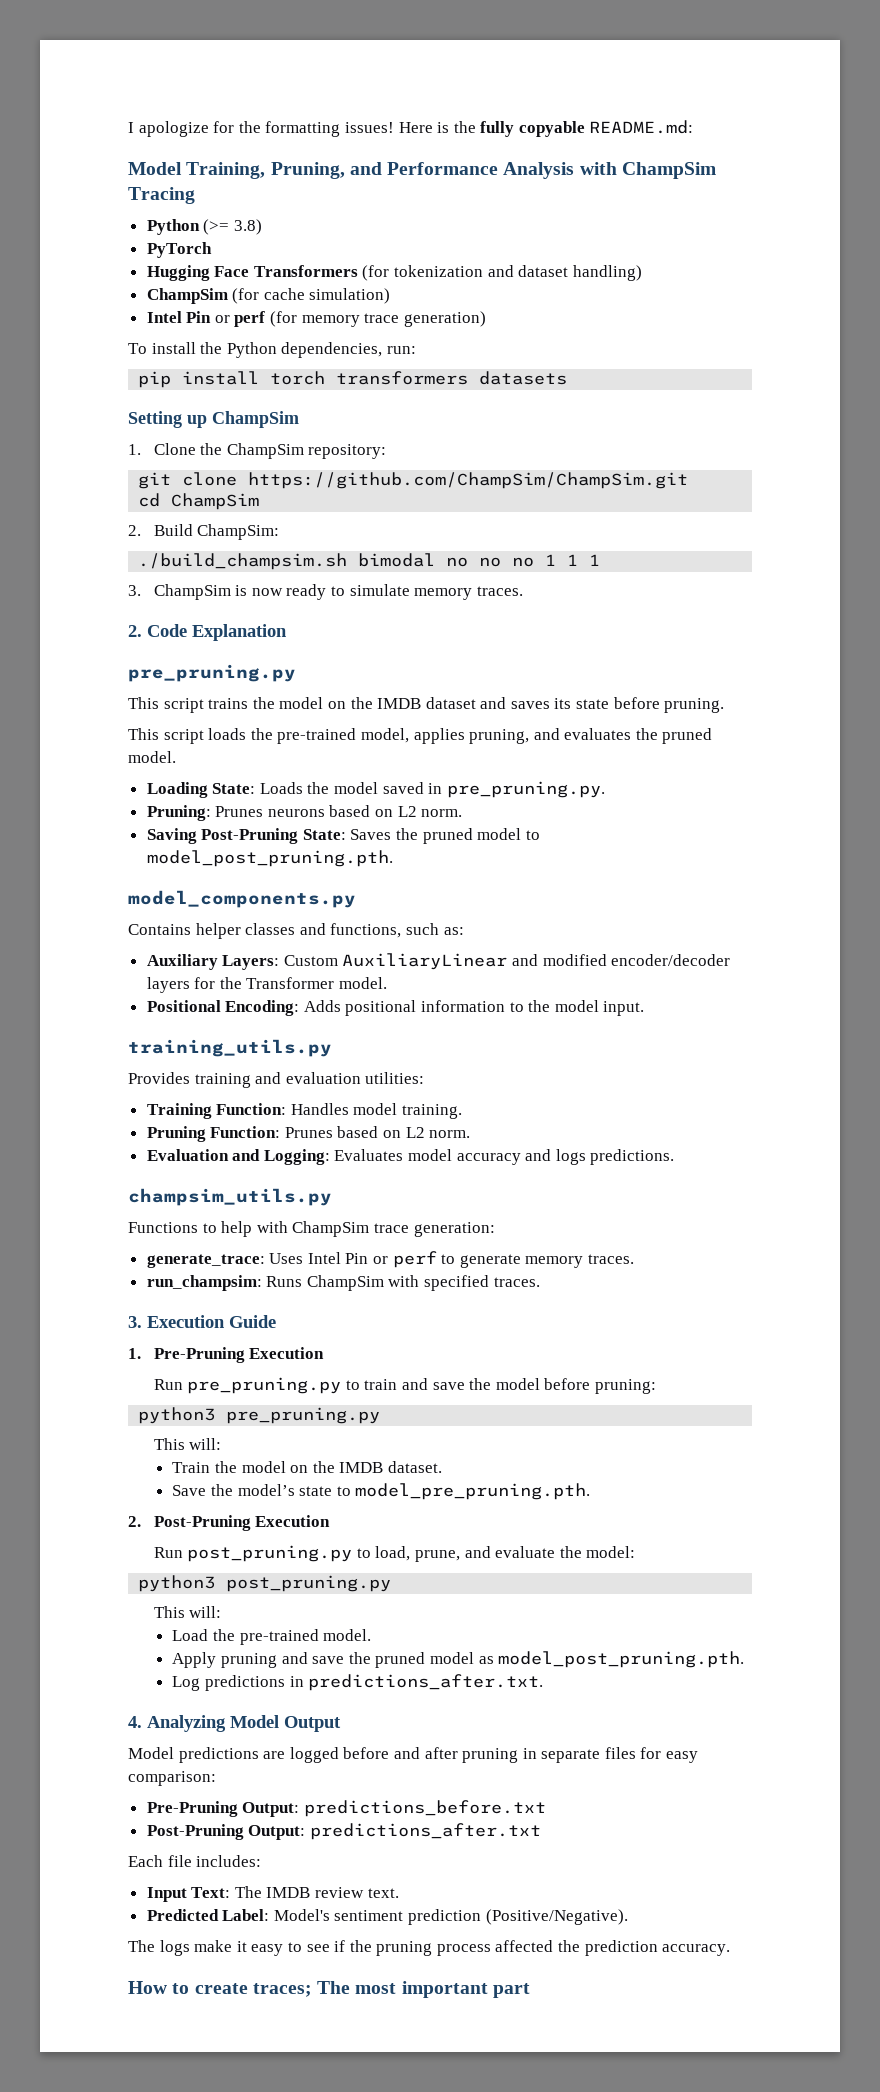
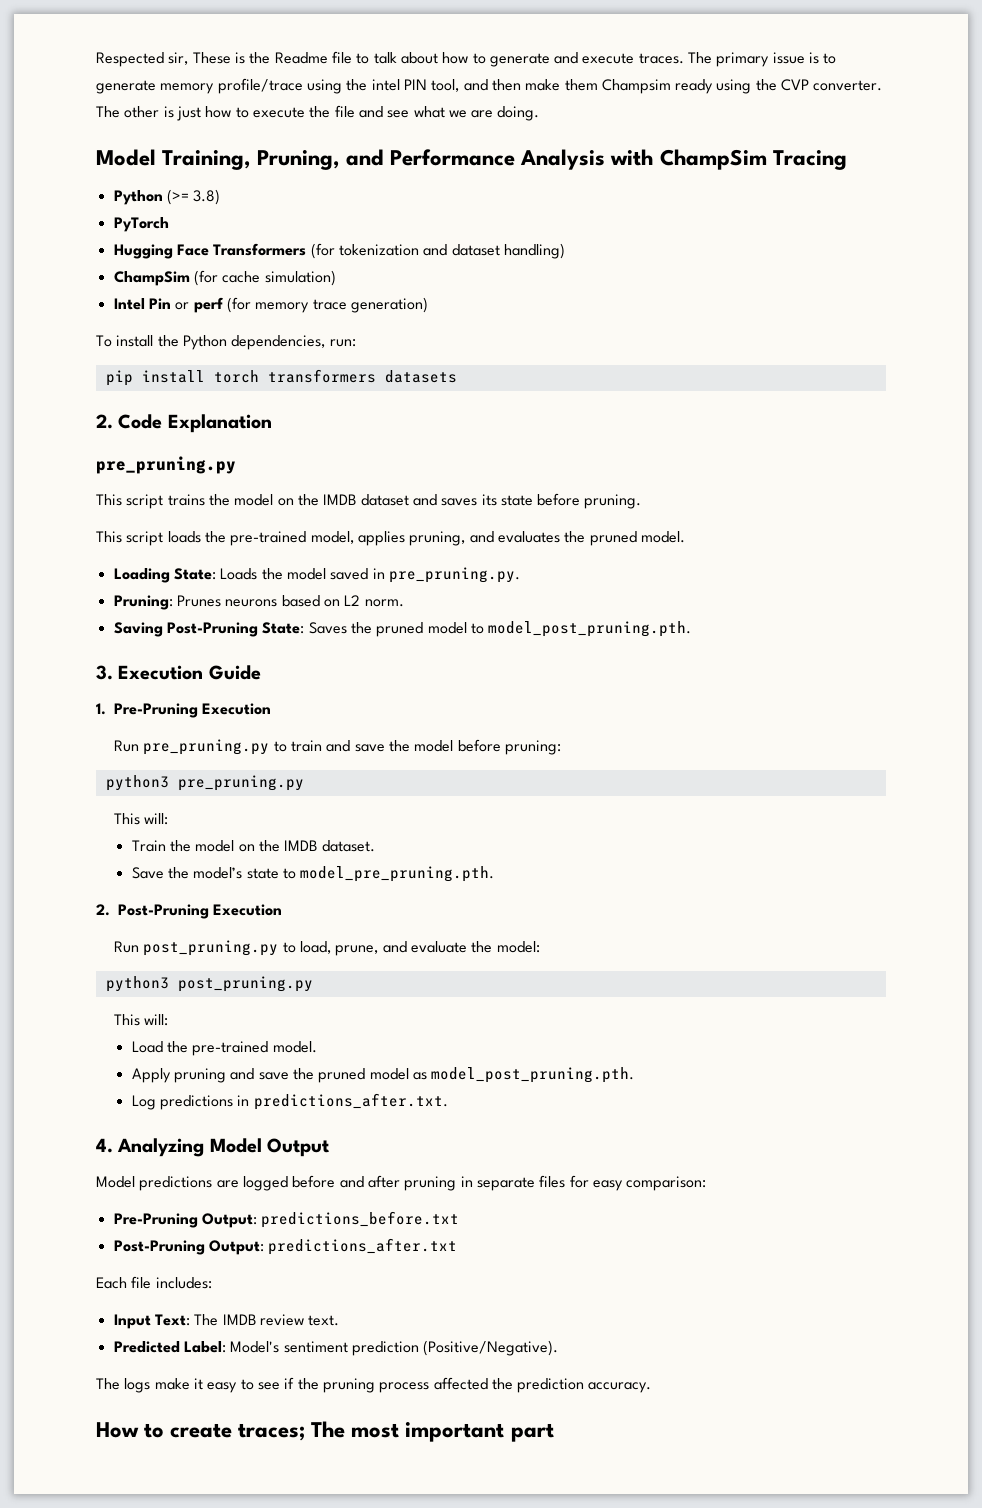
[128,120,694,137] I apologize for the formatting issues! Here is the fully copyable README.md: -> [96,51,837,67] [96,78,883,94] [96,105,540,121] Respected sir, These is the Readme file to talk about how to generate and execute traces. The primary issue is to generate memory profile/trace using the intel PIN tool, and then make them Champsim ready using the CVP converter. The other is just how to execute the file and see what we are doing.
[128,411,299,428] [128,443,387,459] [138,472,689,489] [138,493,260,510] [128,524,280,540] [138,553,601,570] [128,584,523,600] // Setting up ChampSim // 1. Clone the ChampSim repository: // git clone https://github.com/ChampSim/ChampSim.git // cd ChampSim // 2. Build ChampSim: // ./build_champsim.sh bimodal no no no 1 1 1 // 3. ChampSim is now ready to simulate memory traces. -> (457, 376) none
[128,890,356,908] [128,923,464,939] [146,953,731,970] [146,977,388,993] [146,1000,645,1016] [128,1039,332,1057] [128,1072,425,1088] [146,1103,463,1119] [146,1126,471,1142] [146,1149,675,1165] [128,1188,332,1206] [128,1221,495,1237] [146,1251,635,1268] [146,1275,540,1291] // model_components.py // Contains helper classes and functions, such as: // Auxiliary Layers: Custom AuxiliaryLinear and modified encoder/decoder layers for the Transformer model. // Positional Encoding: Adds positional information to the model input. // training_utils.py // Provides training and evaluation utilities: // Training Function: Handles model training. // Pruning Function: Prunes based on L2 norm. // Evaluation and Logging: Evaluates model accuracy and logs predictions. // champsim_utils.py // Functions to help with ChampSim trace generation: // generate_trace: Uses Intel Pin or perf to generate memory traces. // run_champsim: Runs ChampSim with specified traces. -> (692, 629) none

